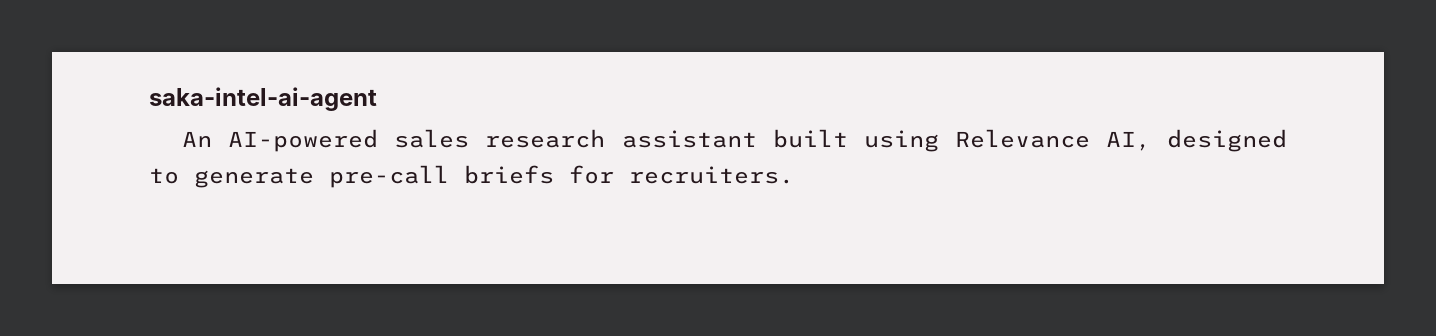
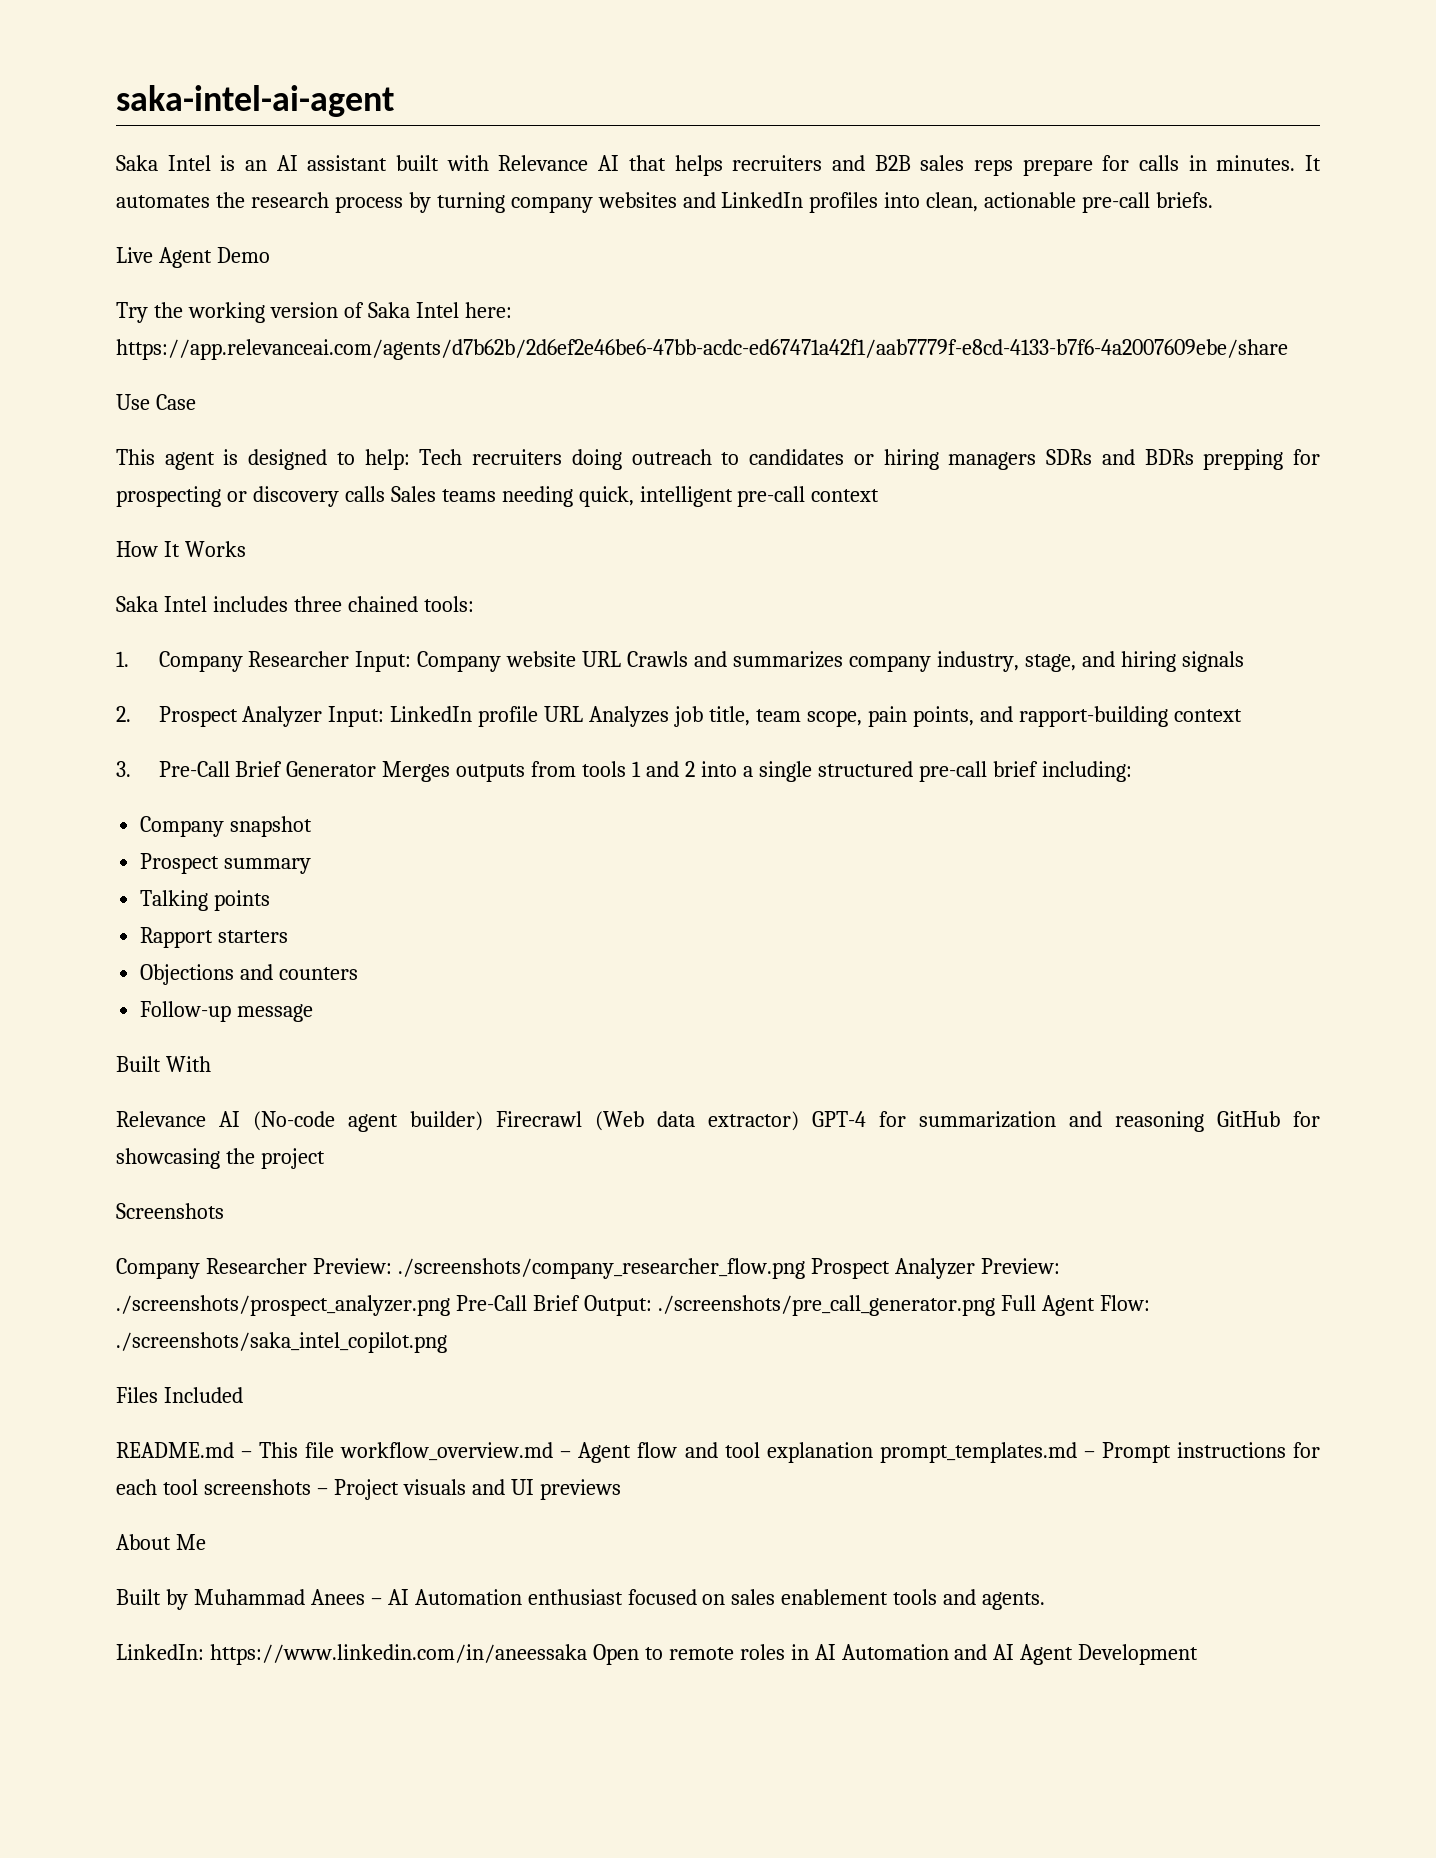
[182,129,1287,152] [149,165,794,188] An AI-powered sales research assistant built using Relevance AI, designed to generate pre-call briefs for recruiters. -> [116,155,1321,176] [116,192,1214,213] [116,247,270,268] [116,302,512,323] [116,339,1288,360] [116,394,196,410] [116,449,1320,470] [116,486,880,507] [116,541,246,557] [116,596,474,612] [116,651,1244,672] [116,706,1242,727] [116,761,1132,782] [140,816,313,837] [140,853,312,874] [140,890,271,911] [140,927,289,948] [140,964,359,985] [140,1001,314,1022] [116,1056,211,1072] [116,1111,1320,1132] [116,1148,325,1169] [116,1203,224,1219] [116,1258,1060,1279] [116,1295,1150,1316] [116,1332,447,1353] [116,1387,243,1403] [116,1442,1321,1463] [116,1479,621,1500] [116,1534,206,1550] [116,1589,1046,1610] [116,1644,1199,1665] Saka Intel is an AI assistant built with Relevance AI that helps recruiters and B2B sales reps prepare for calls in minutes. It automates the research process by turning company websites and LinkedIn profiles into clean, actionable pre-call briefs. // Live Agent Demo // Try the working version of Saka Intel here: https://app.relevanceai.com/agents/d7b62b/2d6ef2e46be6-47bb-acdc-ed67471a42f1/aab7779f-e8cd-4133-b7f6-4a2007609ebe/share // Use Case // This agent is designed to help: Tech recruiters doing outreach to candidates or hiring managers SDRs and BDRs prepping for prospecting or discovery calls Sales teams needing quick, intelligent pre-call context // How It Works // Saka Intel includes three chained tools: // 1. Company Researcher Input: Company website URL Crawls and summarizes company industry, stage, and hiring signals // 2. Prospect Analyzer Input: LinkedIn profile URL Analyzes job title, team scope, pain points, and rapport-building context // 3. Pre-Call Brief Generator Merges outputs from tools 1 and 2 into a single structured pre-call brief including: // Company snapshot // Prospect summary // Talking points // Rapport starters // Objections and counters // Follow-up message // Built With // Relevance AI (No-code agent builder) Firecrawl (Web data extractor) GPT-4 for summarization and reasoning GitHub for showcasing the project // Screenshots // Company Researcher Preview: ./screenshots/company_researcher_flow.png Prospect Analyzer Preview: ./screenshots/prospect_analyzer.png Pre-Call Brief Output: ./screenshots/pre_call_generator.png Full Agent Flow: ./screenshots/saka_intel_copilot.png // Files Included // README.md – This file workflow_overview.md – Agent flow and tool explanation prompt_templates.md – Prompt instructions for each tool screenshots – Project visuals and UI previews // About Me // Built by Muhammad Anees – AI Automation enthusiast focused on sales enablement tools and agents. // LinkedIn: https://www.linkedin.com/in/aneessaka Open to remote roles in AI Automation and AI Agent Development

